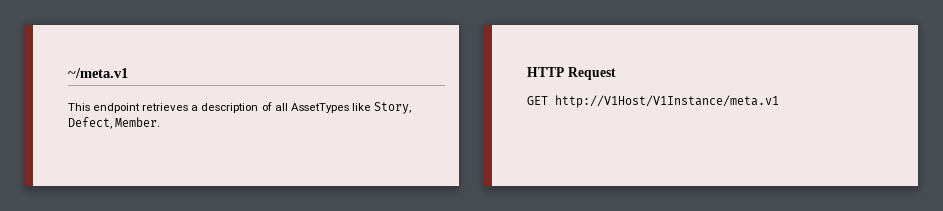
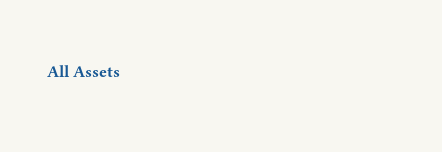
[68,68,128,78] [68,102,411,114] [68,117,161,129] [527,67,616,80] [527,95,779,108] ~/meta.v1 // This endpoint retrieves a description of all AssetTypes like Story, Defect, Member. // HTTP Request // GET http://V1Host/V1Instance/meta.v1 -> [47,65,121,77] All Assets

